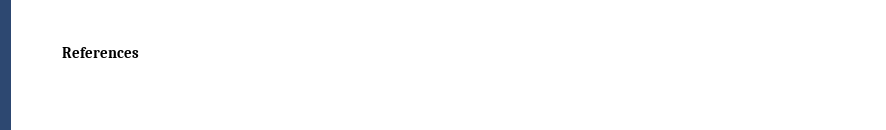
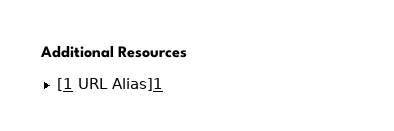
[62,47,139,58] References -> [40,46,188,58] [56,78,163,91] Additional Resources // [1 URL Alias]1

